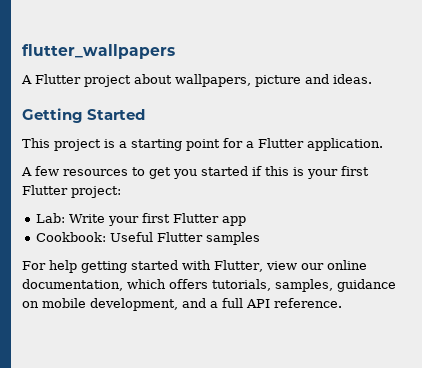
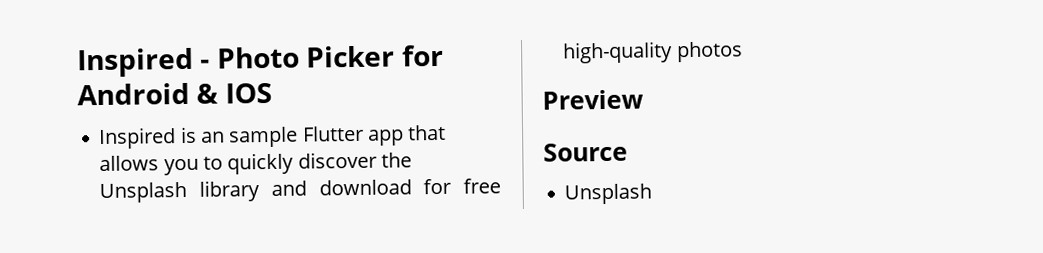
[22,44,175,59] [21,74,372,87] [22,108,146,123] [22,138,383,151] [21,166,369,179] [22,185,121,198] [36,213,247,226] [36,232,261,245] [22,260,367,273] [22,279,396,292] [22,298,342,311] flutter_wallpapers // A Flutter project about wallpapers, picture and ideas. // Getting Started // This project is a starting point for a Flutter application. // A few resources to get you started if this is your first Flutter project: // Lab: Write your first Flutter app // Cookbook: Useful Flutter samples // For help getting started with Flutter, view our online documentation, which offers tutorials, samples, guidance on mobile development, and a full API reference. -> [77,44,444,78] [77,82,272,106] [98,124,447,150] [99,151,412,176] [99,178,501,204] [563,41,743,64] [542,89,644,110] [543,142,628,162] [564,183,653,205] Inspired - Photo Picker for Android & IOS // Inspired is an sample Flutter app that allows you to quickly discover the Unsplash library and download for free high-quality photos // Preview // Source // Unsplash

